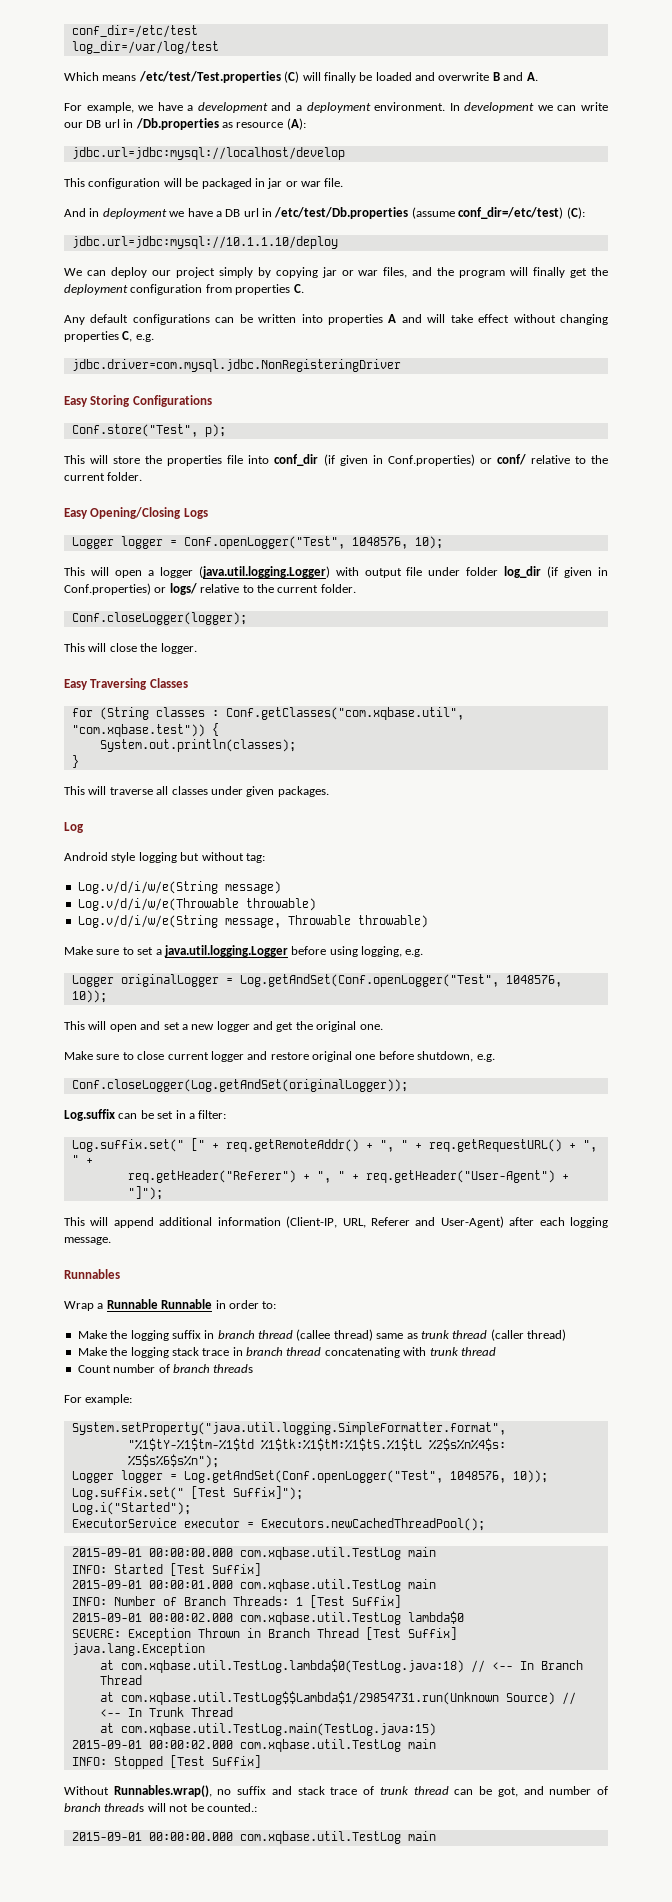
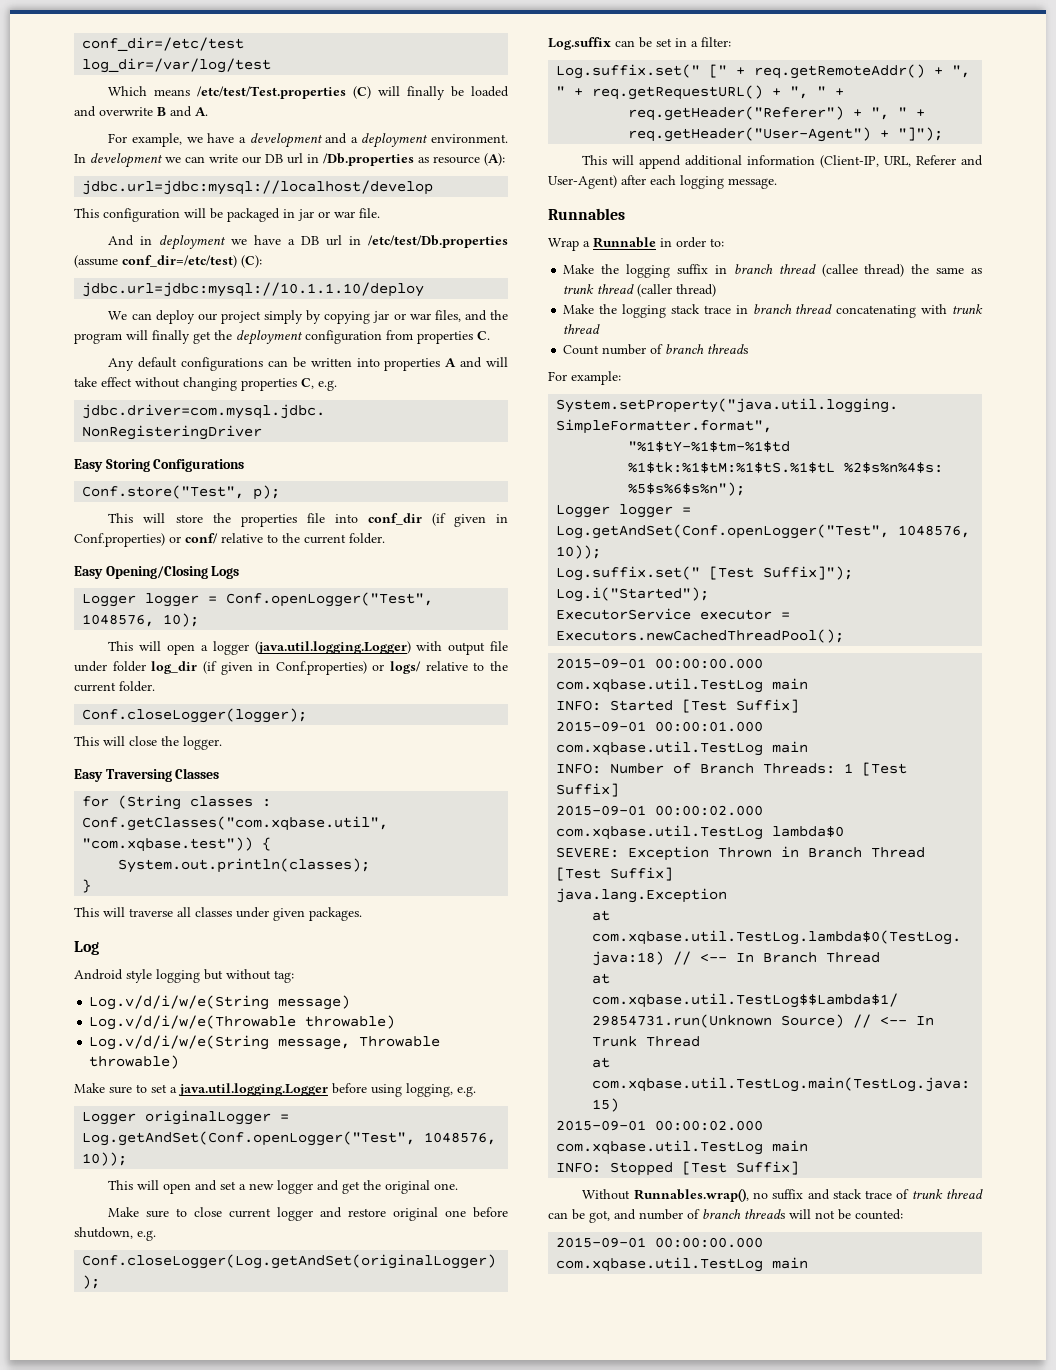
[161,1299,213,1309] Runnable -> (656, 242) none
(373, 1335) none -> [911,264,930,274] the
[206,1803,257,1812] counted.: -> [855,1209,903,1220] counted:

